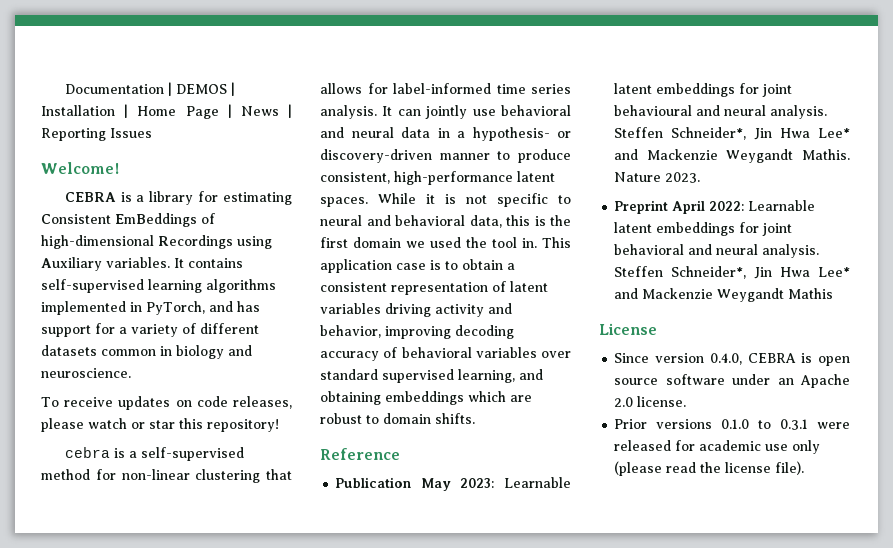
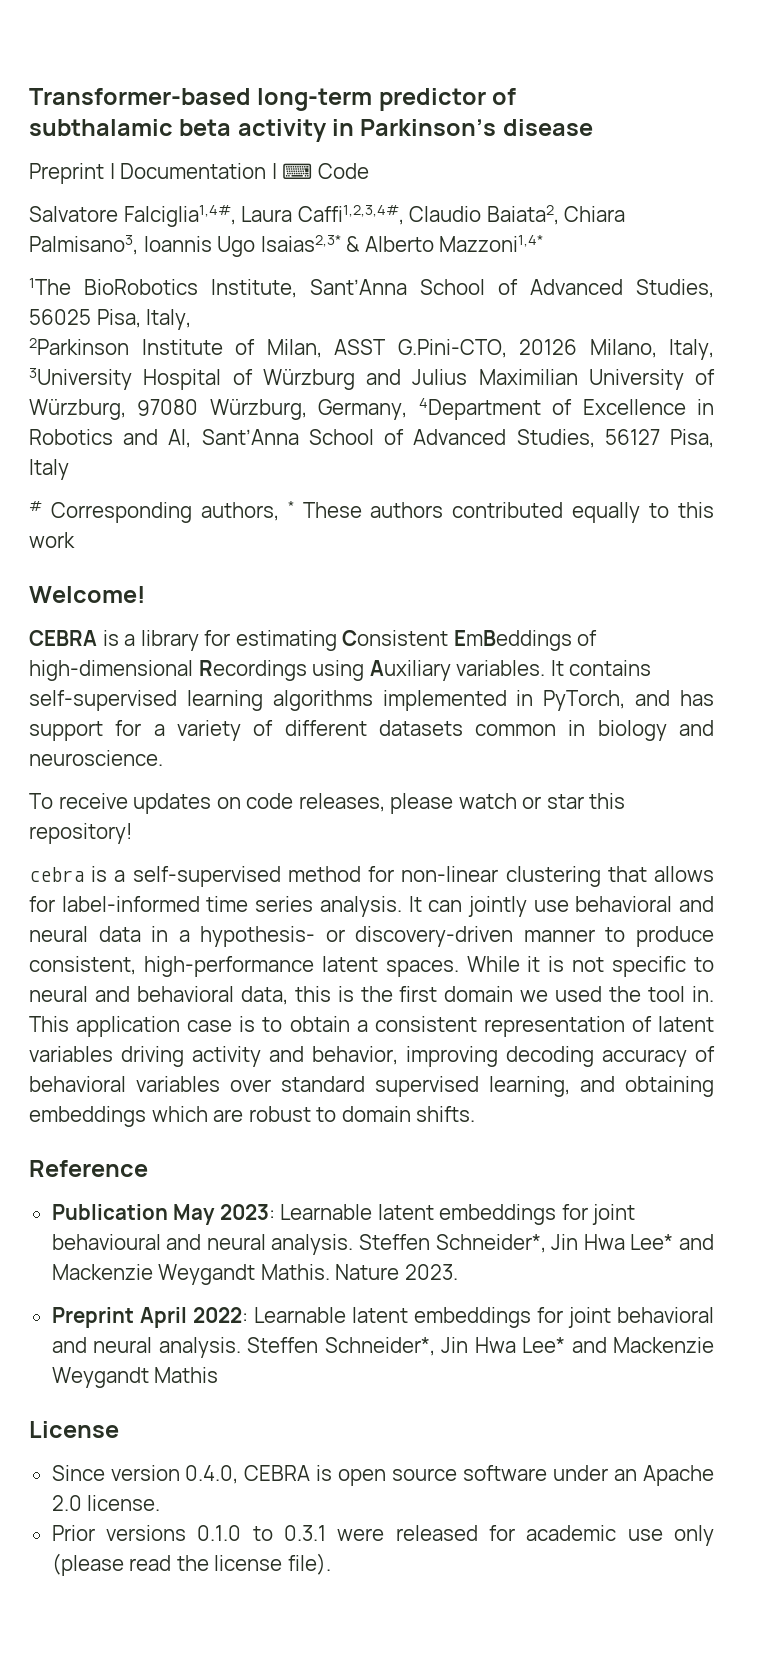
[64,82,235,96] [41,104,292,119] [41,128,152,141] Documentation | DEMOS | Installation | Home Page | News | Reporting Issues -> [29,88,517,111] [29,119,593,142] [29,163,369,184] [29,205,626,227] [29,235,544,257] [29,278,714,298] [29,309,192,330] [29,338,714,360] [29,368,715,390] [29,398,715,420] [29,429,714,448] [29,459,69,480] [29,501,715,523] [29,532,75,548] Transformer-based long-term predictor of // subthalamic beta activity in Parkinson’s disease // Preprint | Documentation | ⌨ Code // Salvatore Falciglia1,4#, Laura Caffi1,2,3,4#, Claudio Baiata2, Chiara Palmisano3, Ioannis Ugo Isaias2,3* & Alberto Mazzoni1,4* // 1The BioRobotics Institute, Sant’Anna School of Advanced Studies, 56025 Pisa, Italy, // 2Parkinson Institute of Milan, ASST G.Pini-CTO, 20126 Milano, Italy, 3University Hospital of Würzburg and Julius Maximilian University of Würzburg, 97080 Würzburg, Germany, 4Department of Excellence in Robotics and AI, Sant’Anna School of Advanced Studies, 56127 Pisa, Italy // # Corresponding authors, * These authors contributed equally to this work

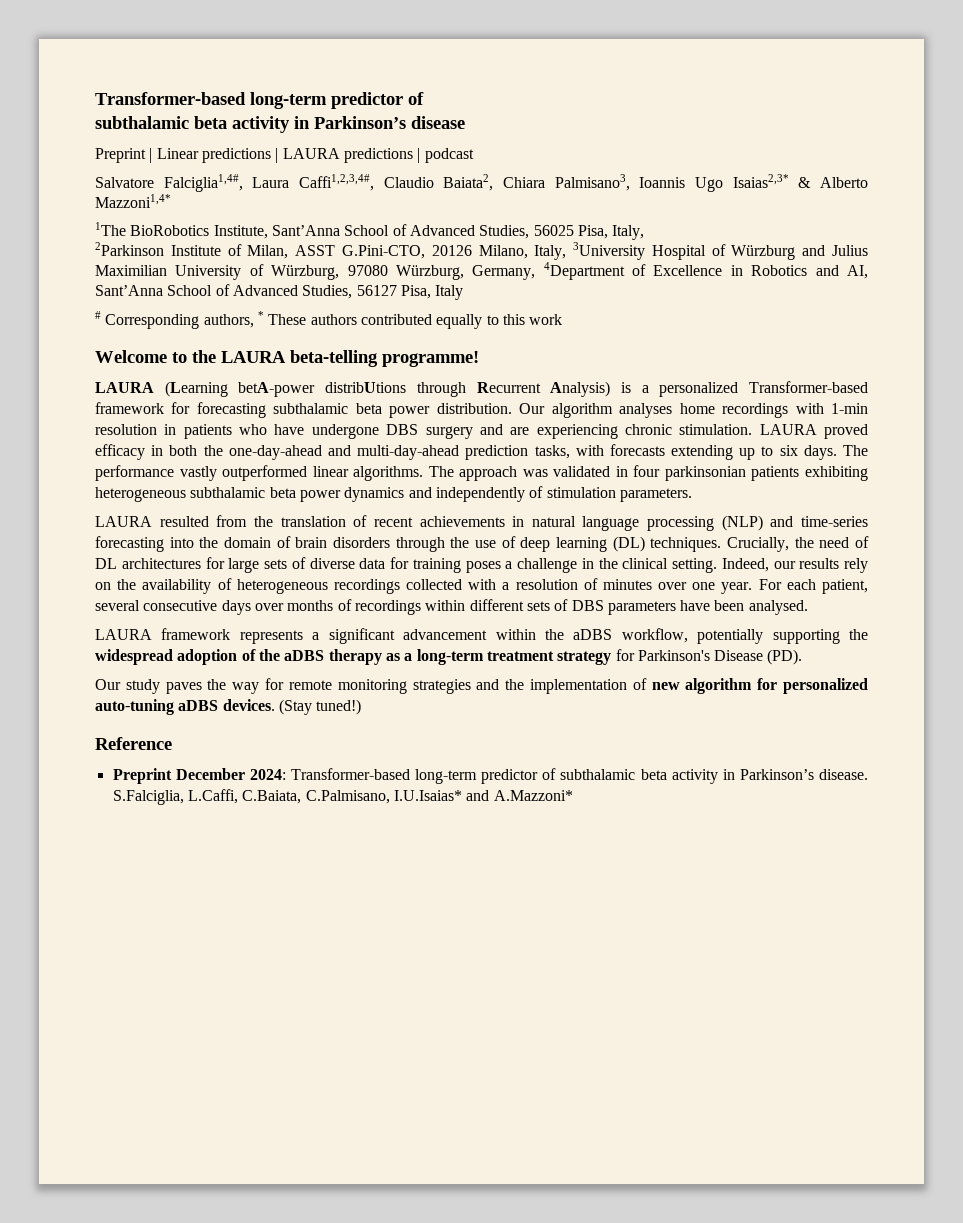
[120,163,369,179] Documentation | ⌨ Code -> [156,148,474,163] Linear predictions | LAURA predictions | podcast
[29,586,145,603] [29,630,598,651] [29,660,652,681] [29,690,714,711] [29,720,714,741] [29,750,163,766] [29,793,626,814] [29,823,132,844] [29,866,714,887] [29,896,714,917] [29,926,714,947] [29,956,715,977] [29,986,714,1005] [29,1016,715,1037] [29,1046,715,1067] [29,1076,714,1097] [29,1106,476,1127] [29,1160,148,1177] [51,1204,636,1225] [51,1234,715,1255] [51,1264,458,1285] [51,1307,714,1328] [51,1337,715,1358] [51,1367,219,1388] [29,1421,119,1438] [51,1465,715,1486] [51,1495,161,1511] [51,1525,715,1546] [51,1553,331,1576] Welcome! // CEBRA is a library for estimating Consistent EmBeddings of high-dimensional Recordings using Auxiliary variables. It contains self-supervised learning algorithms implemented in PyTorch, and has support for a variety of different datasets common in biology and neuroscience. // To receive updates on code releases, please watch or star this repository! // cebra is a self-supervised method for non-linear clustering that allows for label-informed time series analysis. It can jointly use behavioral and neural data in a hypothesis- or discovery-driven manner to produce consistent, high-performance latent spaces. While it is not specific to neural and behavioral data, this is the first domain we used the tool in. This application case is to obtain a consistent representation of latent variables driving activity and behavior, improving decoding accuracy of behavioral variables over standard supervised learning, and obtaining embeddings which are robust to domain shifts. // Reference // Publication May 2023: Learnable latent embeddings for joint behavioural and neural analysis. Steffen Schneider*, Jin Hwa Lee* and Mackenzie Weygandt Mathis. Nature 2023. // Preprint April 2022: Learnable latent embeddings for joint behavioral and neural analysis. Steffen Schneider*, Jin Hwa Lee* and Mackenzie Weygandt Mathis // License // Since version 0.4.0, CEBRA is open source software under an Apache 2.0 license. // Prior versions 0.1.0 to 0.3.1 were released for academic use only (please read the license file). -> [95,350,479,367] [95,381,869,397] [95,402,868,418] [95,424,868,439] [95,444,868,460] [95,465,869,481] [95,486,692,502] [95,515,868,531] [95,536,869,552] [95,557,868,573] [95,578,868,594] [95,599,808,615] [95,628,868,644] [95,649,803,665] [95,678,868,694] [95,699,362,715] [95,737,172,750] [112,768,869,784] [112,789,573,805] Welcome to the LAURA beta-telling programme! // LAURA (Learning betA-power distribUtions through Recurrent Analysis) is a personalized Transformer-based framework for forecasting subthalamic beta power distribution. Our algorithm analyses home recordings with 1-min resolution in patients who have undergone DBS surgery and are experiencing chronic stimulation. LAURA proved efficacy in both the one-day-ahead and multi-day-ahead prediction tasks, with forecasts extending up to six days. The performance vastly outperformed linear algorithms. The approach was validated in four parkinsonian patients exhibiting heterogeneous subthalamic beta power dynamics and independently of stimulation parameters. // LAURA resulted from the translation of recent achievements in natural language processing (NLP) and time-series forecasting into the domain of brain disorders through the use of deep learning (DL) techniques. Crucially, the need of DL architectures for large sets of diverse data for training poses a challenge in the clinical setting. Indeed, our results rely on the availability of heterogeneous recordings collected with a resolution of minutes over one year. For each patient, several consecutive days over months of recordings within different sets of DBS parameters have been analysed. // LAURA framework represents a significant advancement within the aDBS workflow, potentially supporting the widespread adoption of the aDBS therapy as a long-term treatment strategy for Parkinson's Disease (PD). // Our study paves the way for remote monitoring strategies and the implementation of new algorithm for personalized auto-tuning aDBS devices. (Stay tuned!) // Reference // Preprint December 2024: Transformer-based long-term predictor of subthalamic beta activity in Parkinson’s disease. S.Falciglia, L.Caffi, C.Baiata, C.Palmisano, I.U.Isaias* and A.Mazzoni*

